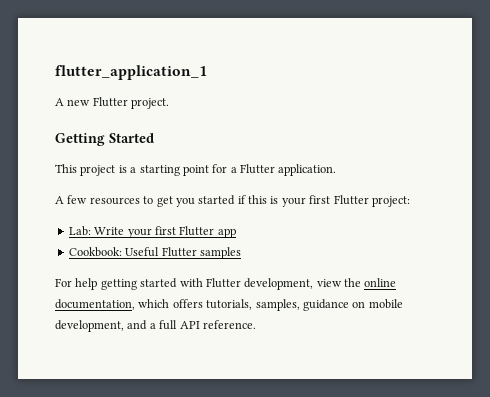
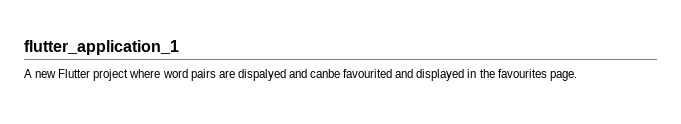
[131,98,170,109] [55,133,154,146] [55,164,337,176] [55,195,410,207] [68,226,236,238] [68,247,241,259] [55,278,397,290] [55,299,403,311] [55,320,256,332] project. // Getting Started // This project is a starting point for a Flutter application. // A few resources to get you started if this is your first Flutter project: // Lab: Write your first Flutter app // Cookbook: Useful Flutter samples // For help getting started with Flutter development, view the online documentation, which offers tutorials, samples, guidance on mobile development, and a full API reference. -> [93,69,577,81] project where word pairs are dispalyed and canbe favourited and displayed in the favourites page.

